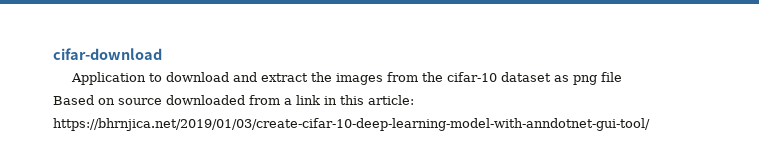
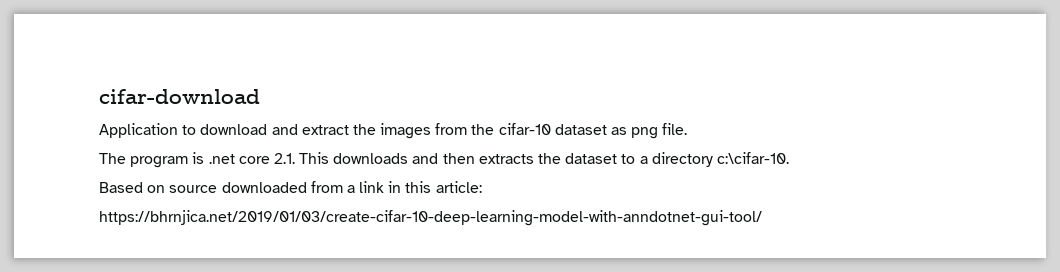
[601,72,623,82] file -> [662,123,688,135] [99,152,789,168] file. // The program is .net core 2.1. This downloads and then extracts the dataset to a directory c:\cifar-10.

